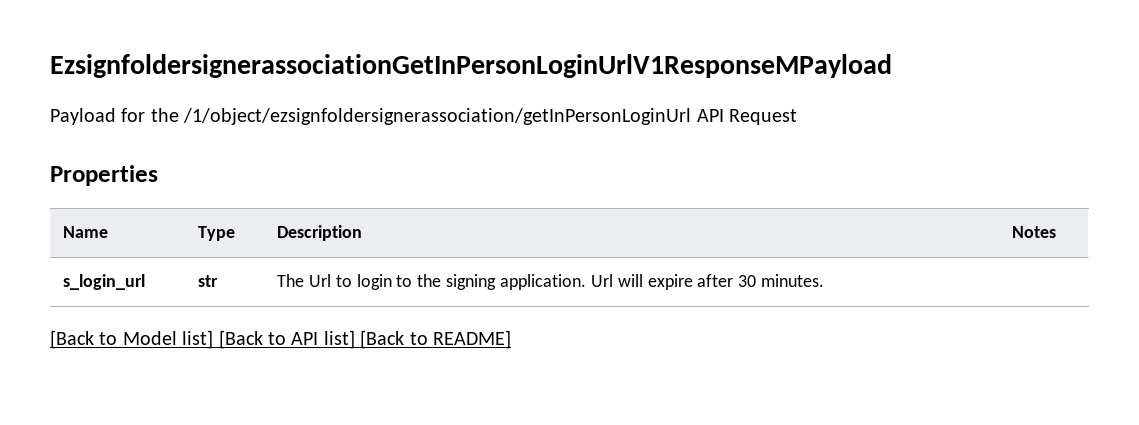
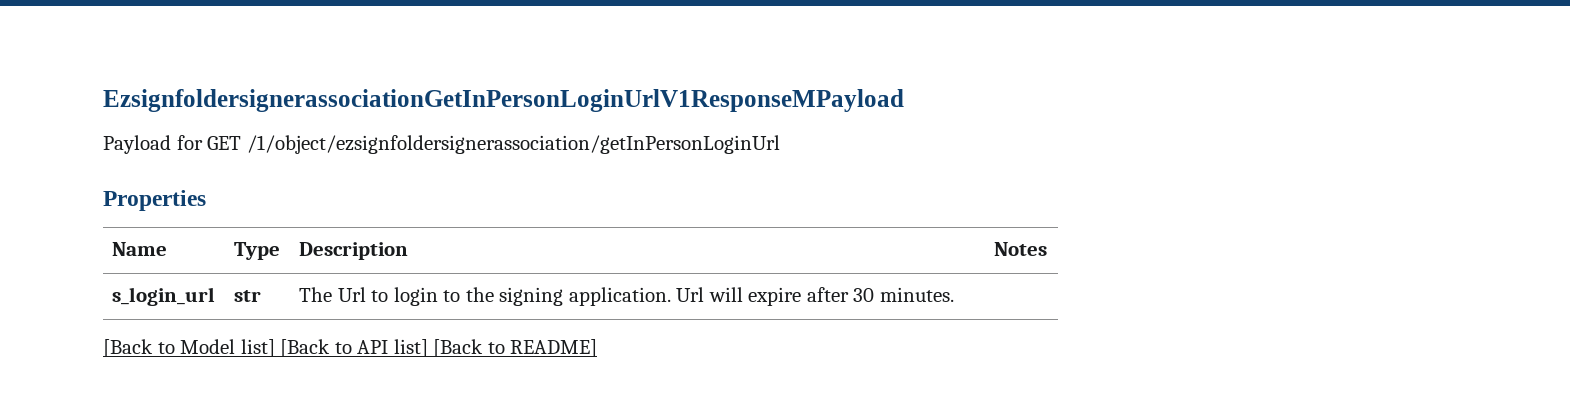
[150,108,179,122] the -> [207,136,242,150] GET
[696,109,797,125] API Request -> (780, 144) none

